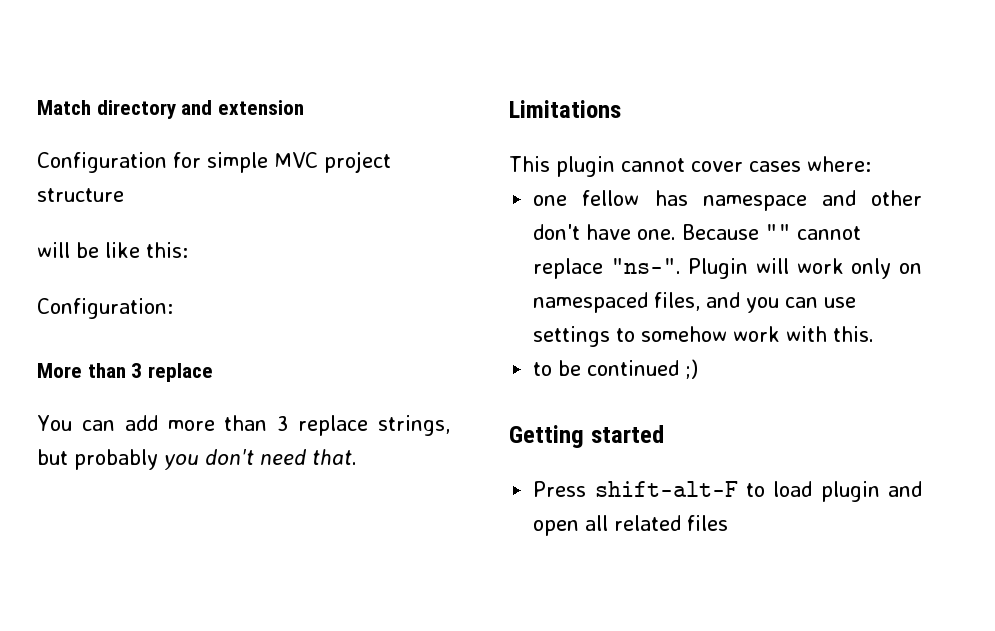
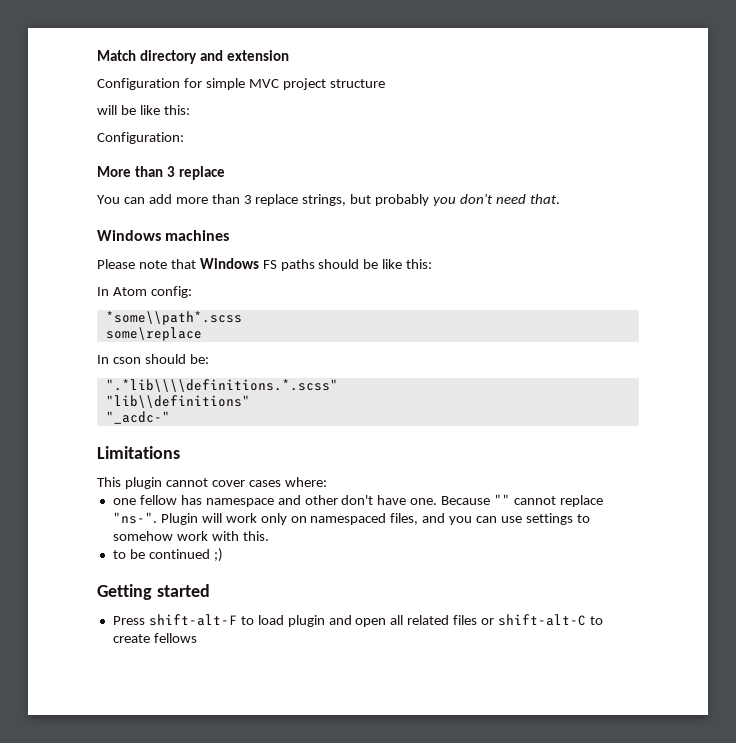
(357, 457) none -> [97,230,230,241] [97,258,433,271] [97,286,192,298] [105,311,242,325] [105,327,202,341] [97,354,209,364] [105,379,338,392] [105,395,250,408] [105,411,170,424] // Windows machines // Please note that Windows FS paths should be like this: // In Atom config: // *some\\path*.scss // some\replace // In cson should be: // ".*lib\\\\definitions.*.scss" // "lib\\definitions" // "_acdc-"
(729, 523) none -> [481,614,603,626] [112,633,197,643] or shift-alt-C to create fellows

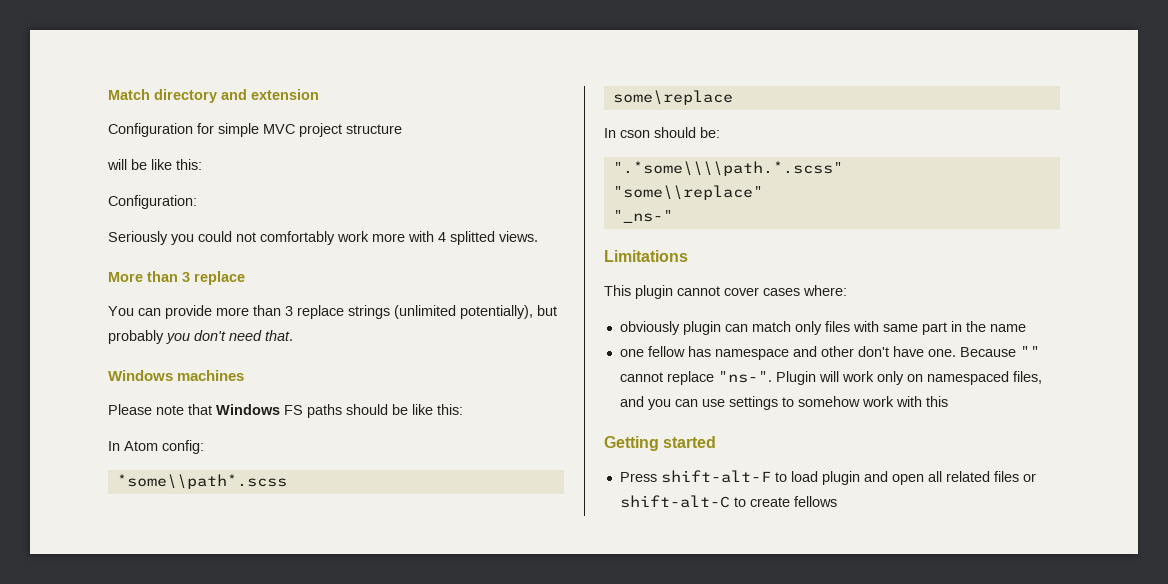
(184, 138) none -> [108,231,538,245] // Seriously you could not comfortably work more with 4 splitted views.
[148,194,172,204] add -> [165,305,212,319] provide
[302,194,347,206] strings, -> [348,305,533,319] strings (unlimited potentially),
[105,379,338,392] [105,395,250,408] [105,411,170,424] ".*lib\\\\definitions.*.scss" // "lib\\definitions" // "_acdc-" -> [612,161,843,176] [612,185,763,200] [612,210,673,223] ".*some\\\\path.*.scss" // "some\\replace" // "_ns-"
(327, 482) none -> [619,321,1026,335] // obviously plugin can match only files with same part in the name
[242,531,269,541] [112,548,223,562] this. // to be continued ;) -> [925,396,948,407] this

